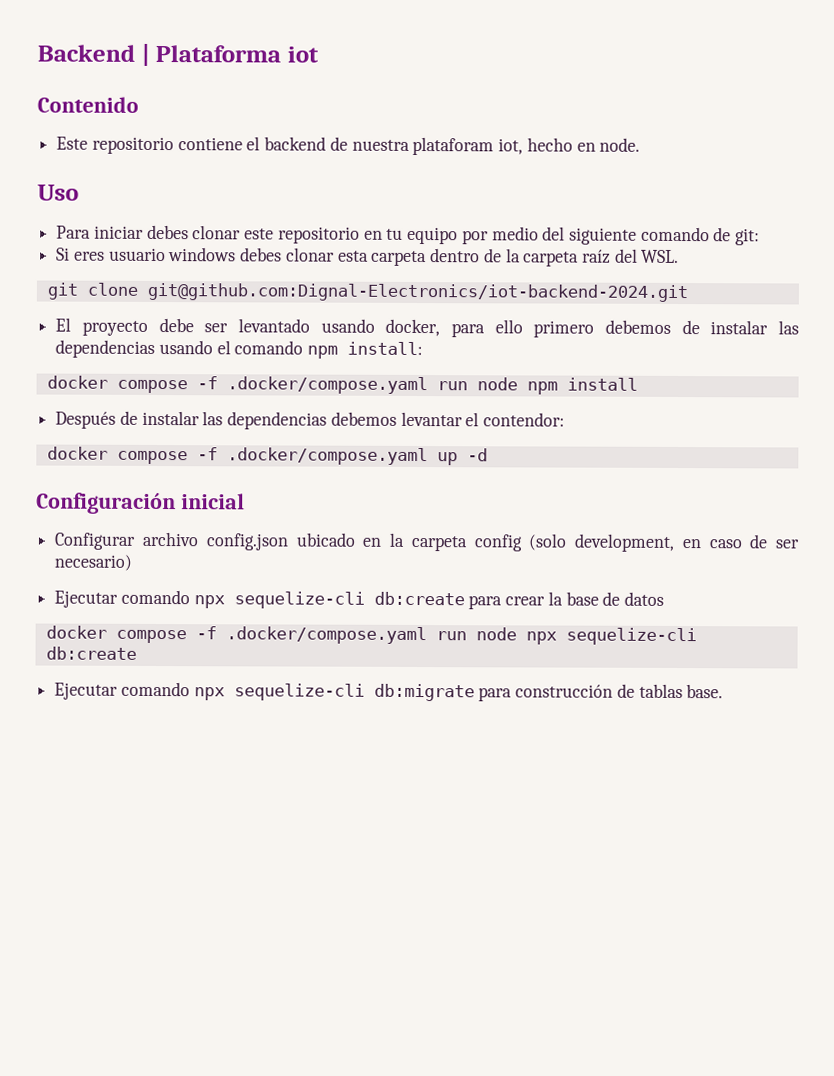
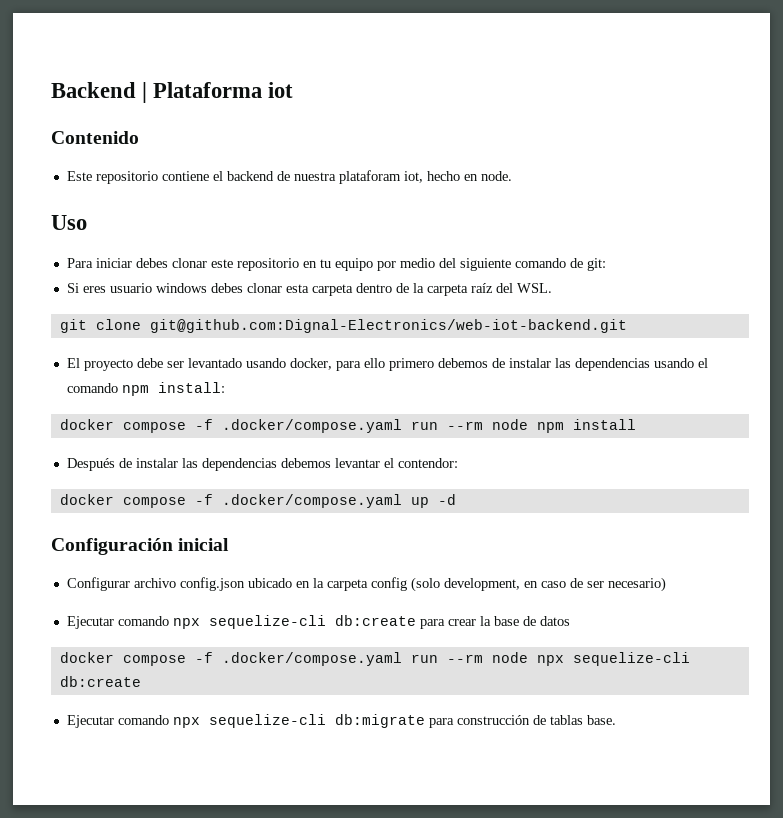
[146,282,688,303] git@github.com:Dignal-Electronics/iot-backend-2024.git -> [149,319,627,333] git@github.com:Dignal-Electronics/web-iot-backend.git
(468, 386) none -> [446,421,483,430] --rm
(467, 636) none -> [446,654,483,663] --rm

